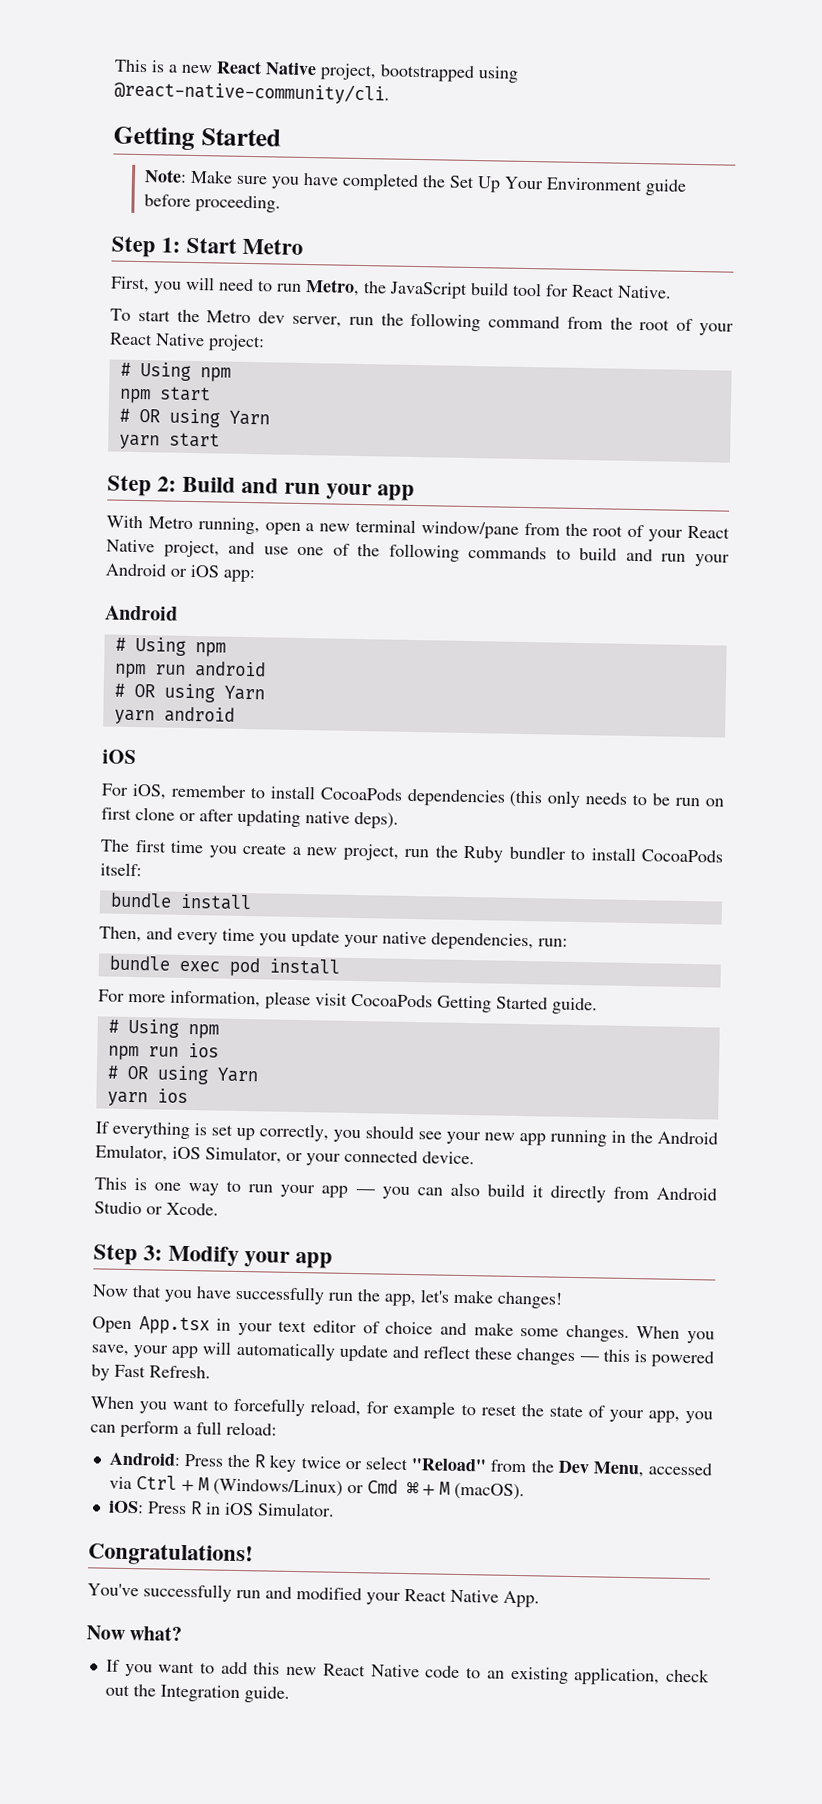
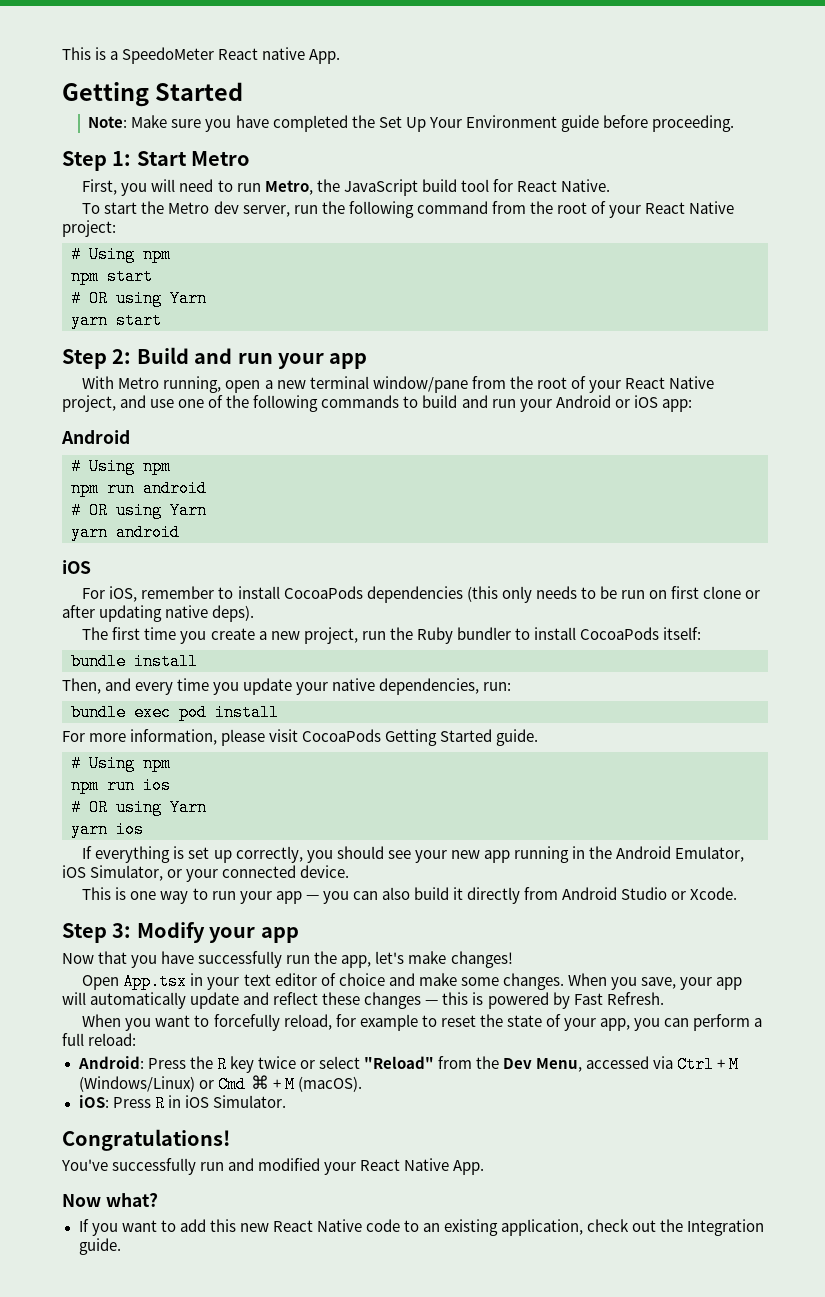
[181,60,519,83] [114,80,390,105] new React Native project, bootstrapped using @react-native-community/cli. -> [122,47,341,64] SpeedoMeter React native App.

